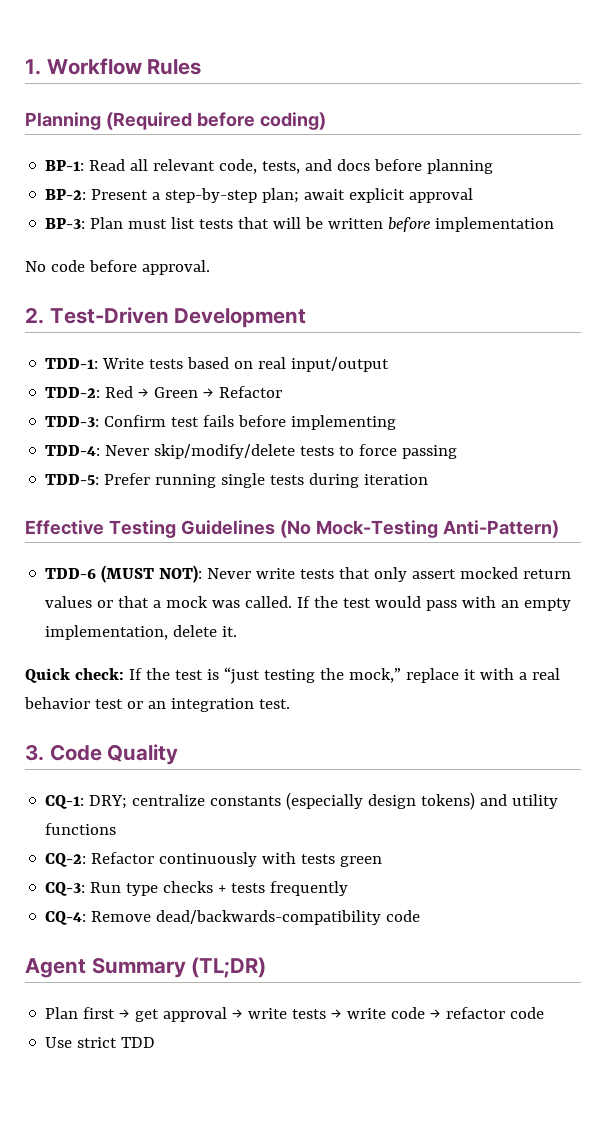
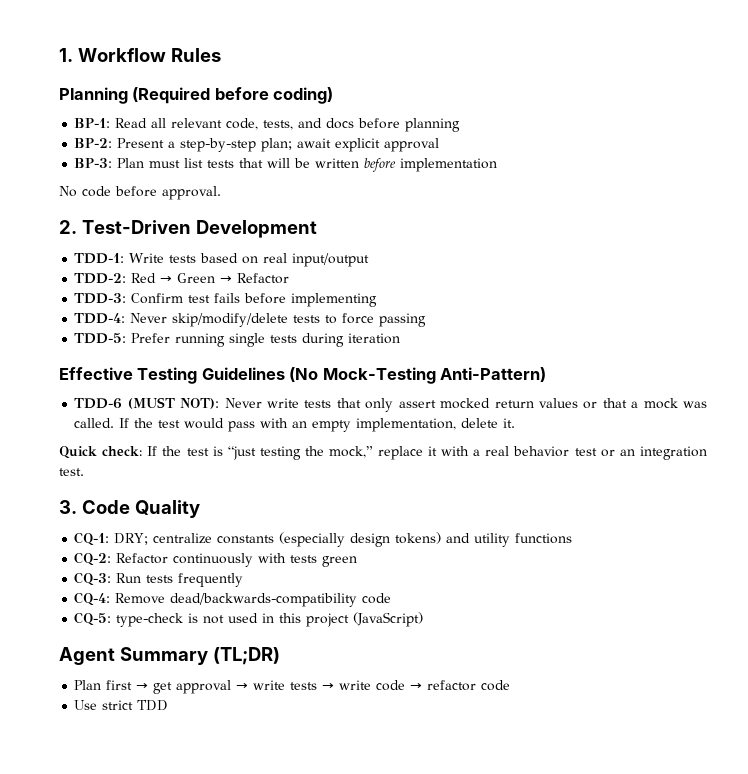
[126,881,227,896] type checks + -> (142, 578) none
(421, 916) none -> [74,612,424,627] // CQ-5: type-check is not used in this project (JavaScript)

